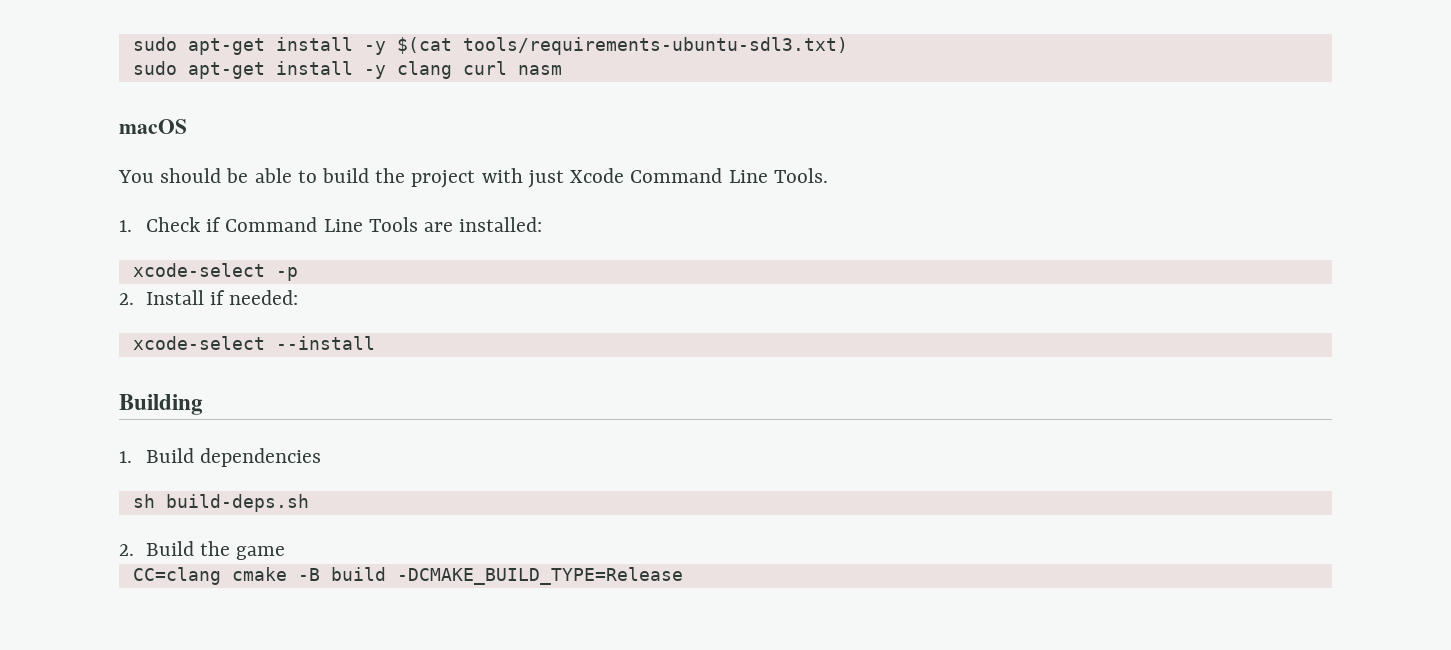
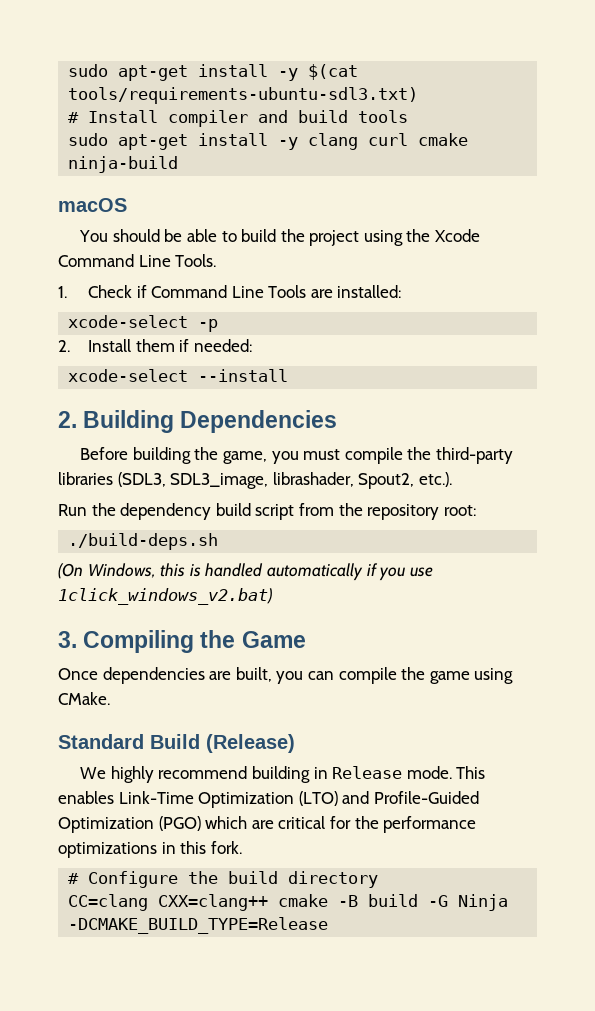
(848, 46) none -> [68,110,409,127] // # Install compiler and build tools
[517,65,562,75] nasm -> [418,133,469,146] [68,156,179,173] cmake ninja-build
[481,168,564,188] with just -> [363,229,431,246] using the
(204, 297) none -> [135,339,175,352] them
(375, 343) none -> [58,411,77,428] 2.
[119,448,322,467] [132,494,309,512] [119,541,286,560] // 1. Build dependencies // sh build-deps.sh // 2. Build the game -> [180,410,338,433] [80,447,513,464] [58,472,452,489] [58,503,476,520] [68,533,219,550] [58,563,433,581] [58,588,272,605] [58,630,306,653] [58,667,514,684] [58,692,110,705] [58,734,295,753] [80,766,486,783] [58,791,479,808] [58,816,477,833] [58,841,242,858] [68,871,379,888] Dependencies // Before building the game, you must compile the third-party libraries (SDL3, SDL3_image, librashader, Spout2, etc.). // Run the dependency build script from the repository root: // ./build-deps.sh // (On Windows, this is handled automatically if you use 1click_windows_v2.bat) // 3. Compiling the Game // Once dependencies are built, you can compile the game using CMake. // Standard Build (Release) // We highly recommend building in Release mode. This enables Link-Time Optimization (LTO) and Profile-Guided Optimization (PGO) which are critical for the performance optimizations in this fork. // # Configure the build directory
(221, 576) none -> [158,894,269,911] CXX=clang++
(386, 574) none -> [428,894,509,911] -G Ninja

